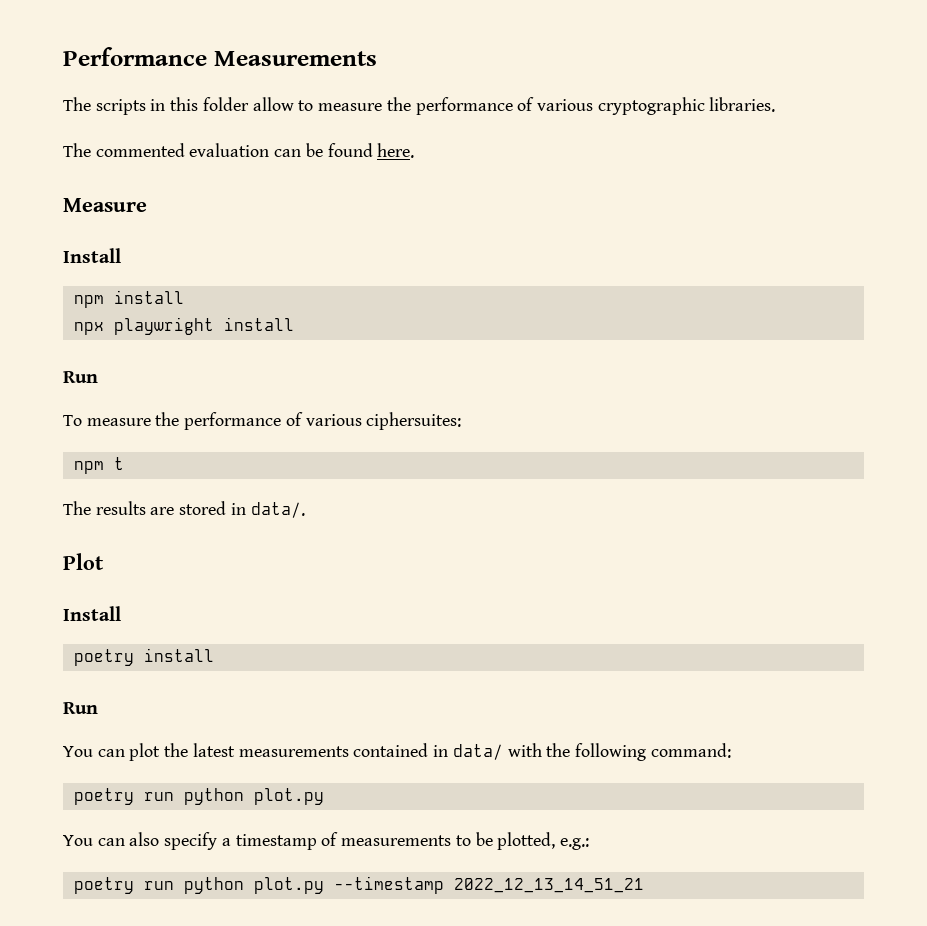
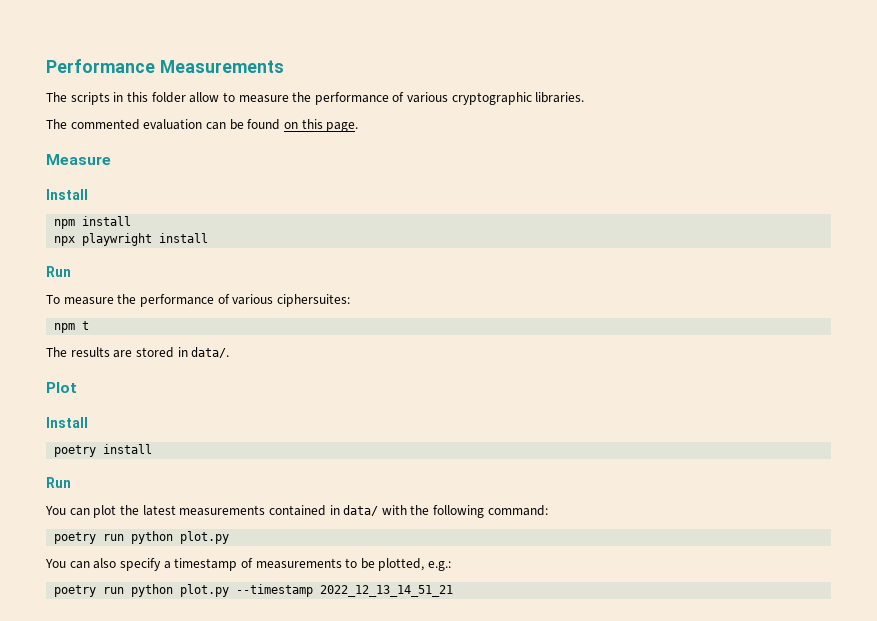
[377,143,415,158] here. -> [283,119,359,132] on this page.

